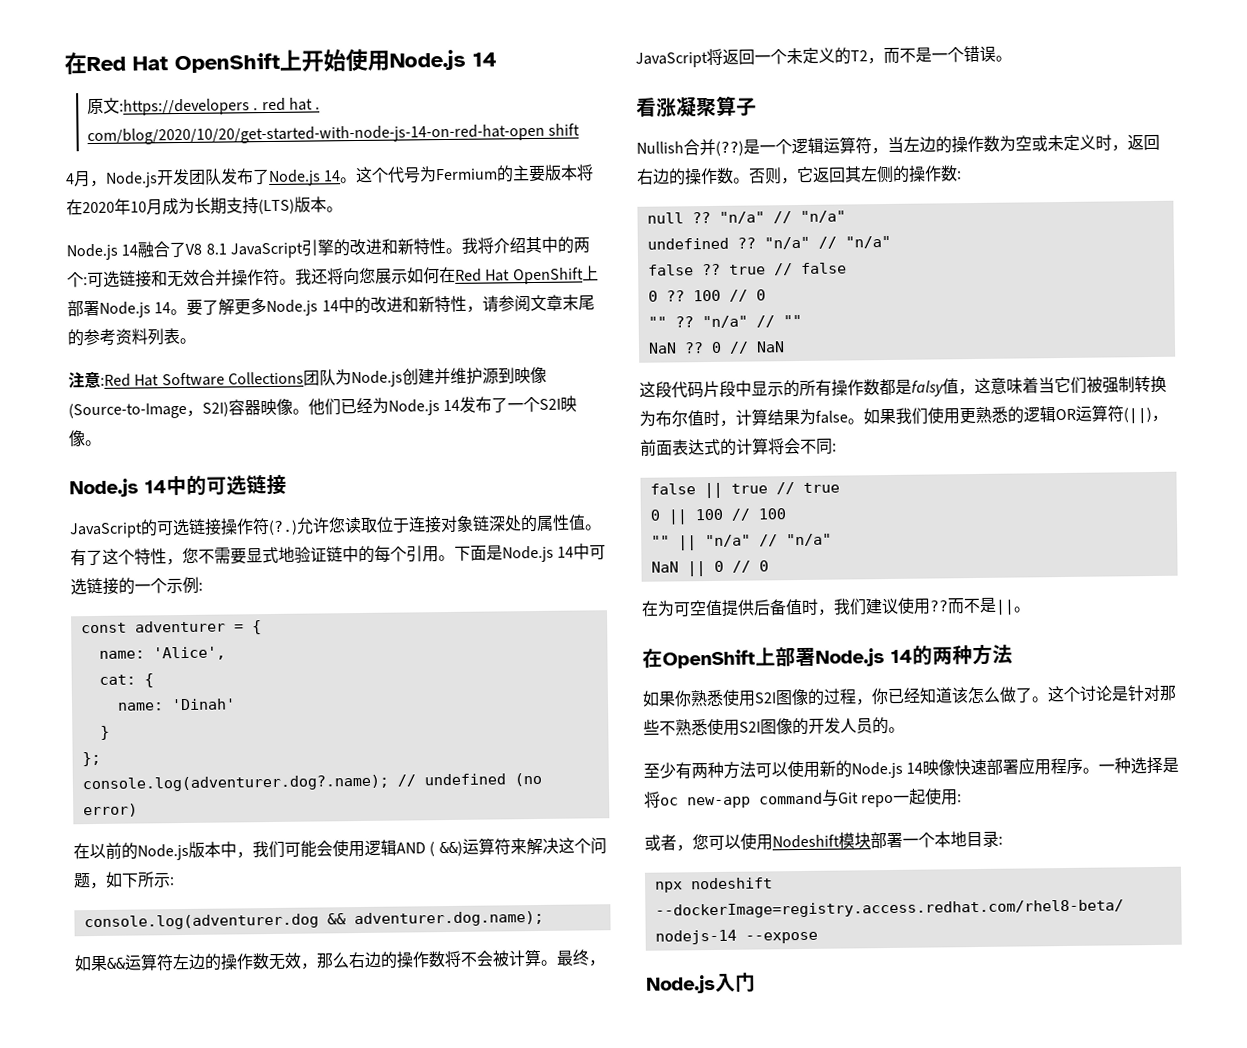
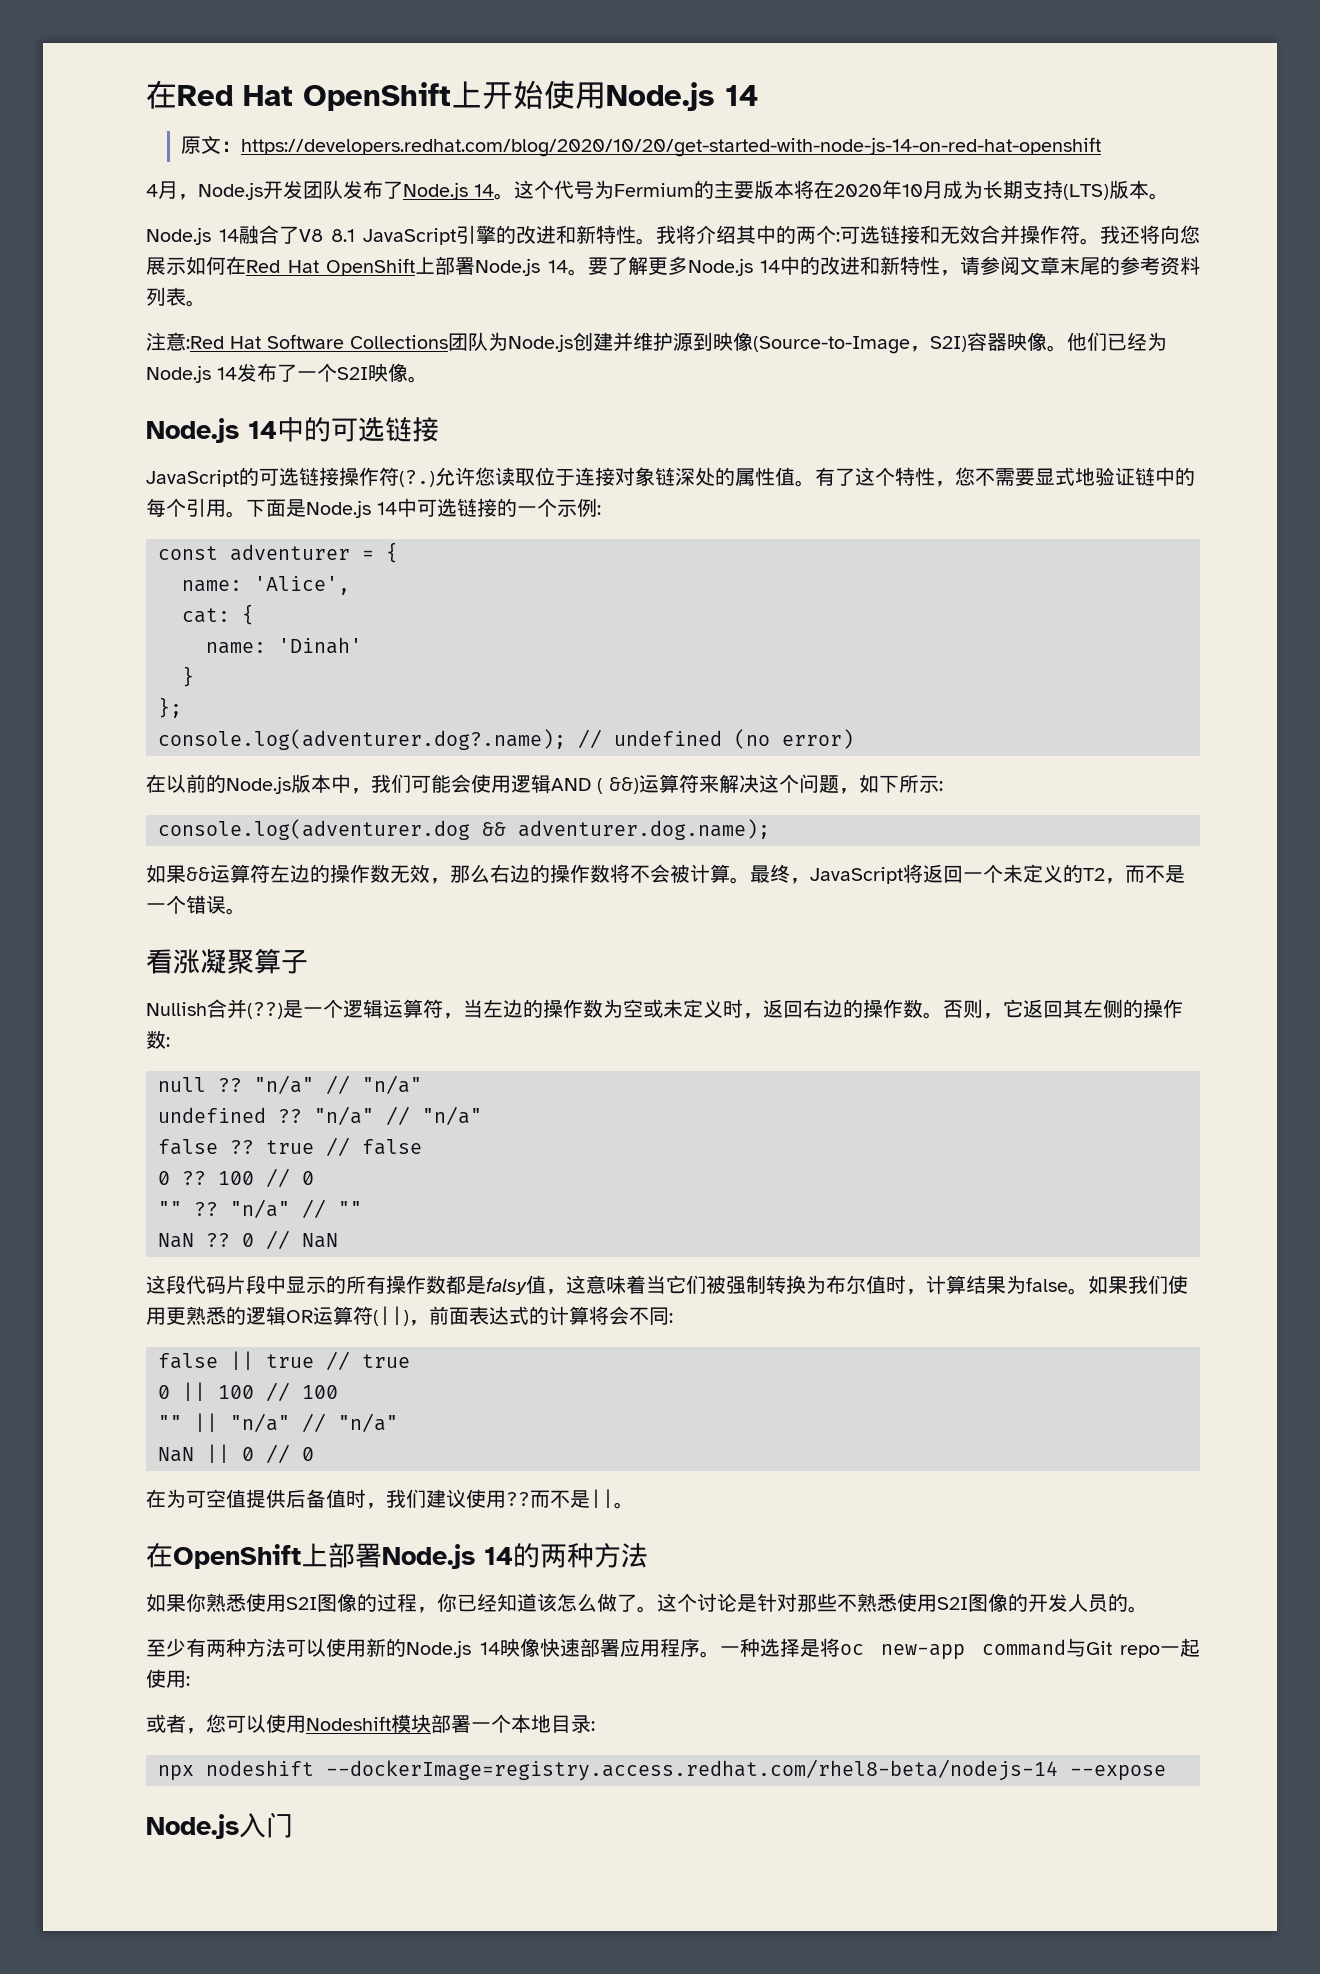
[118,97,321,116] [86,123,581,146] :https://developers . red hat . com/blog/2020/10/20/get-started-with-node-js-14-on-red-hat-open shift -> [220,137,1101,157] ：https://developers.redhat.com/blog/2020/10/20/get-started-with-node-js-14-on-red-hat-openshift

